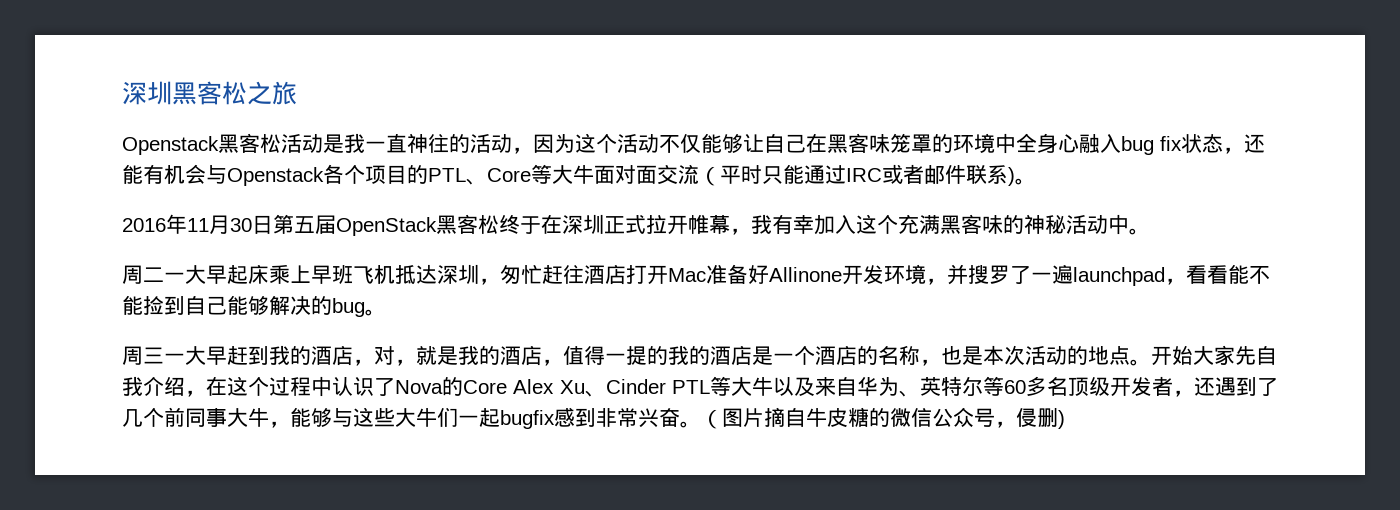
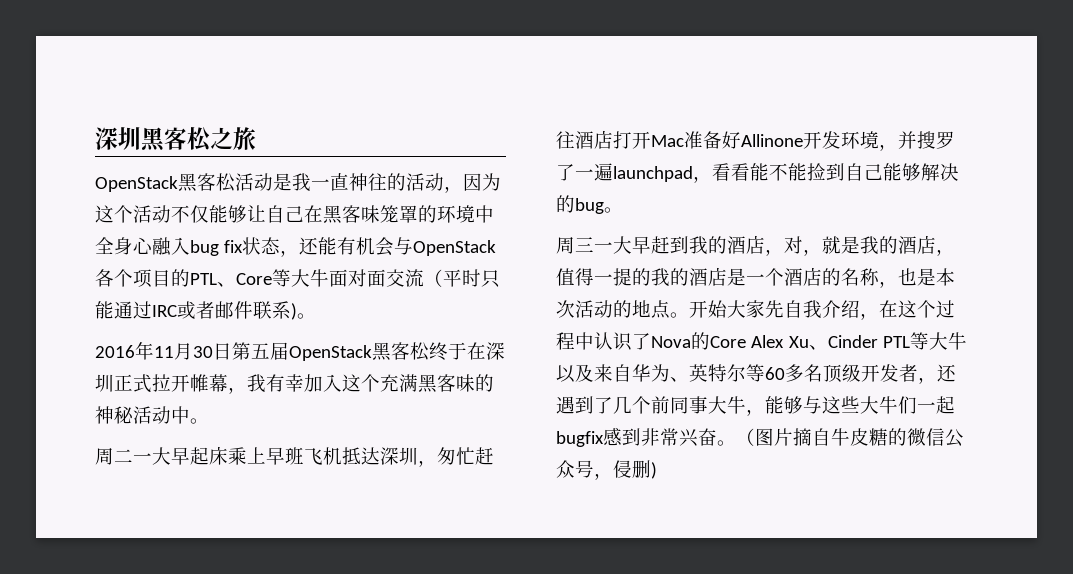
[122,136,219,155] Openstack -> [95,176,178,192] OpenStack
[227,167,324,186] Openstack -> [412,240,496,256] OpenStack

